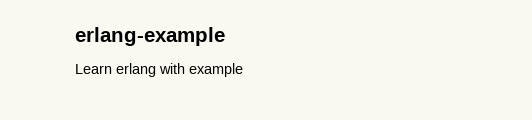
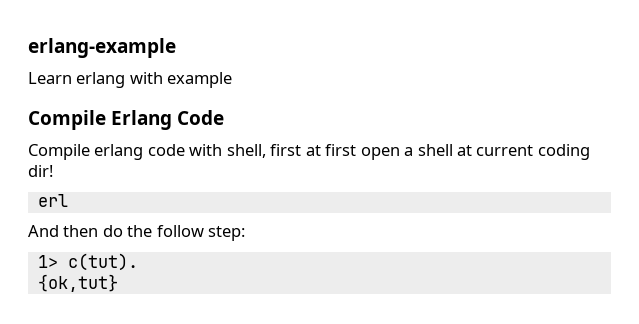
(243, 70) none -> [28,110,225,130] [28,144,590,160] [28,165,53,177] [37,194,68,207] [28,225,246,241] [37,253,138,271] [37,274,118,292] // Compile Erlang Code // Compile erlang code with shell, first at first open a shell at current coding dir! // erl // And then do the follow step: // 1> c(tut). // {ok,tut}

